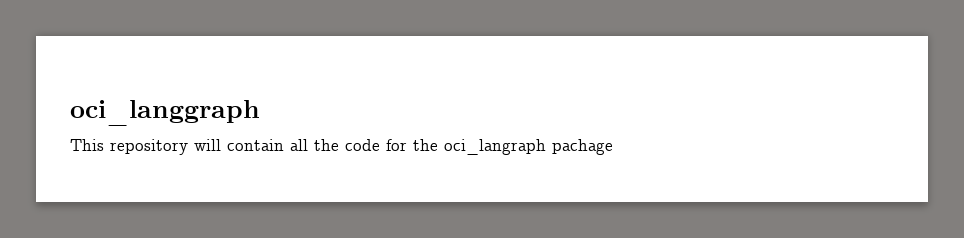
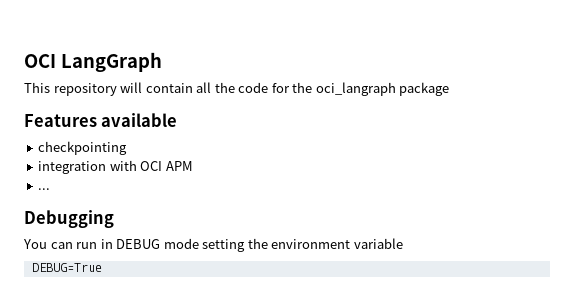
[70,100,260,126] oci_langgraph -> [24,52,162,72] OCI LangGraph
[552,139,613,155] pachage -> [399,82,450,96] [24,113,178,127] [38,141,128,155] [38,160,193,174] [38,188,51,190] [24,210,114,228] [23,238,403,252] [31,263,102,272] package // Features available // checkpointing // integration with OCI APM // ... // Debugging // You can run in DEBUG mode setting the environment variable // DEBUG=True

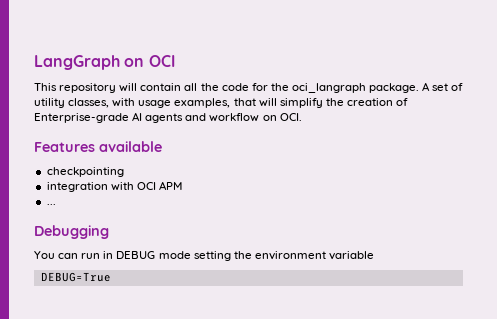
[24,52,162,72] OCI LangGraph -> [34,55,175,70] LangGraph on OCI
[399,82,450,96] package -> [369,82,464,93] [34,98,409,108] [34,112,302,123] package. A set of utility classes, with usage examples, that will simplify the creation of Enterprise-grade AI agents and workflow on OCI.

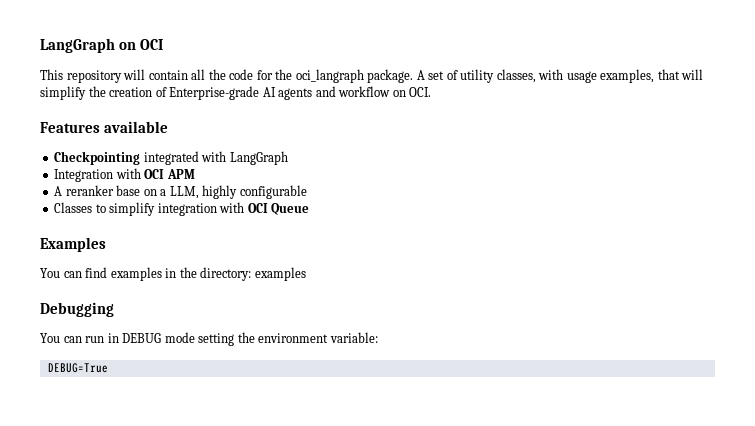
[46,167,124,177] [46,181,182,192] [46,204,56,205] checkpointing // integration with OCI APM // ... -> [54,151,288,165] [54,168,195,182] [54,185,307,199] [54,202,310,216] [40,237,106,252] [40,267,306,281] Checkpointing integrated with LangGraph // Integration with OCI APM // A reranker base on a LLM, highly configurable // Classes to simplify integration with OCI Queue // Examples // You can find examples in the directory: examples
[328,251,374,260] variable -> [329,332,378,343] variable:

